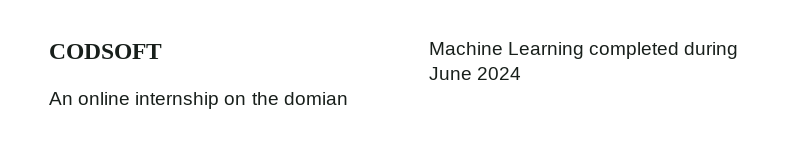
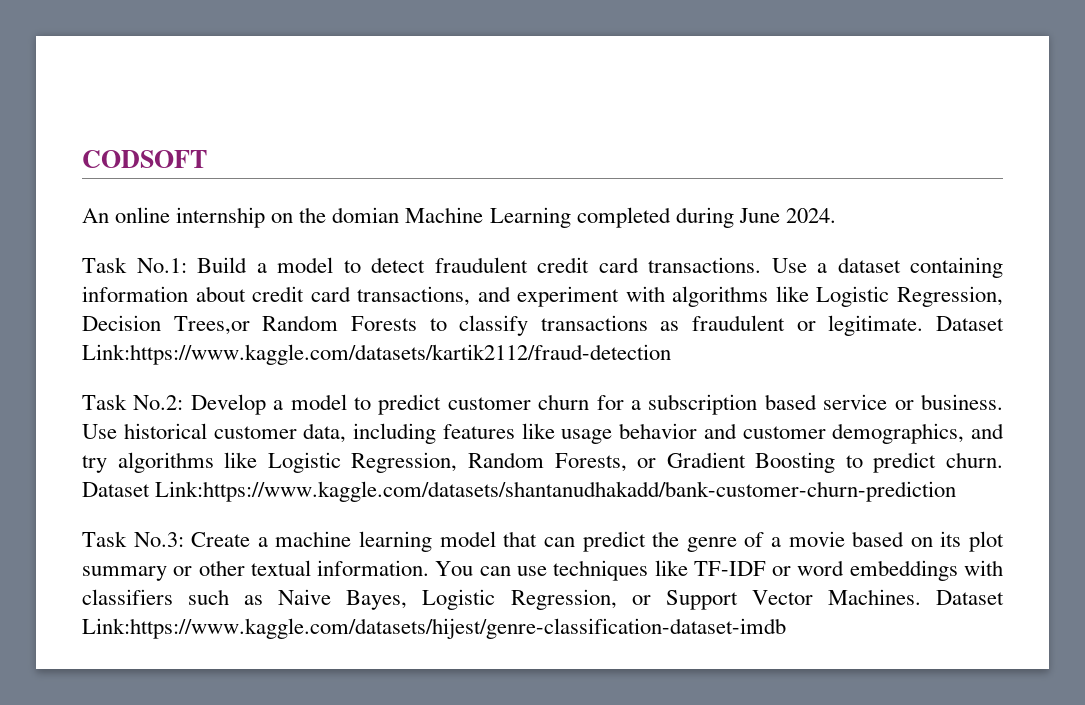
[477,67,522,80] 2024 -> [785,208,836,223] [82,257,1003,278] [82,286,1003,307] [82,315,1004,336] [82,344,671,365] [82,394,1003,415] [82,423,1004,444] [82,452,1004,473] [82,481,957,502] [82,531,1004,552] [82,560,1004,581] [82,589,1005,610] [82,618,786,639] 2024. // Task No.1: Build a model to detect fraudulent credit card transactions. Use a dataset containing information about credit card transactions, and experiment with algorithms like Logistic Regression, Decision Trees,or Random Forests to classify transactions as fraudulent or legitimate. Dataset Link:https://www.kaggle.com/datasets/kartik2112/fraud-detection // Task No.2: Develop a model to predict customer churn for a subscription based service or business. Use historical customer data, including features like usage behavior and customer demographics, and try algorithms like Logistic Regression, Random Forests, or Gradient Boosting to predict churn. Dataset Link:https://www.kaggle.com/datasets/shantanudhakadd/bank-customer-churn-prediction // Task No.3: Create a machine learning model that can predict the genre of a movie based on its plot summary or other textual information. You can use techniques like TF-IDF or word embeddings with classifiers such as Naive Bayes, Logistic Regression, or Support Vector Machines. Dataset Link:https://www.kaggle.com/datasets/hijest/genre-classification-dataset-imdb

